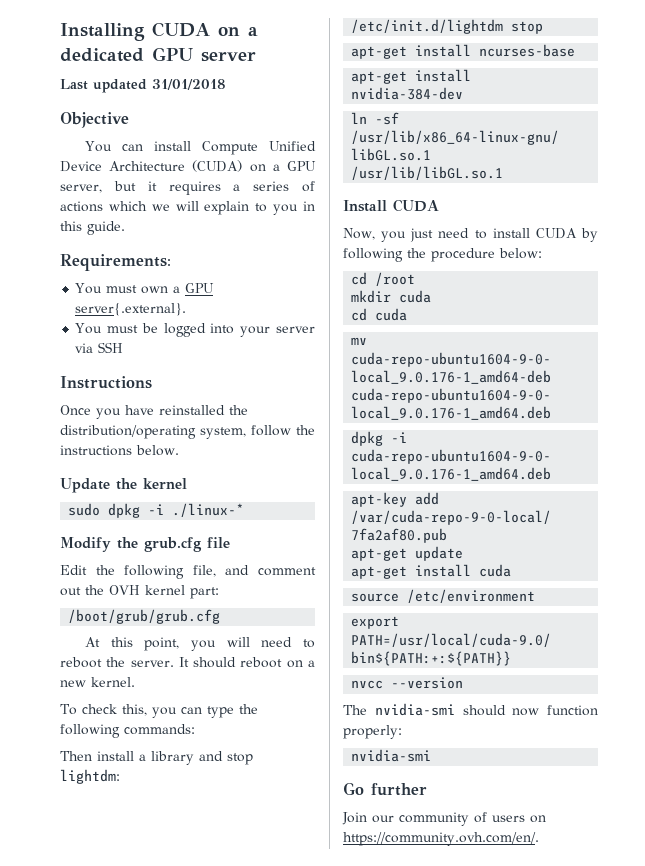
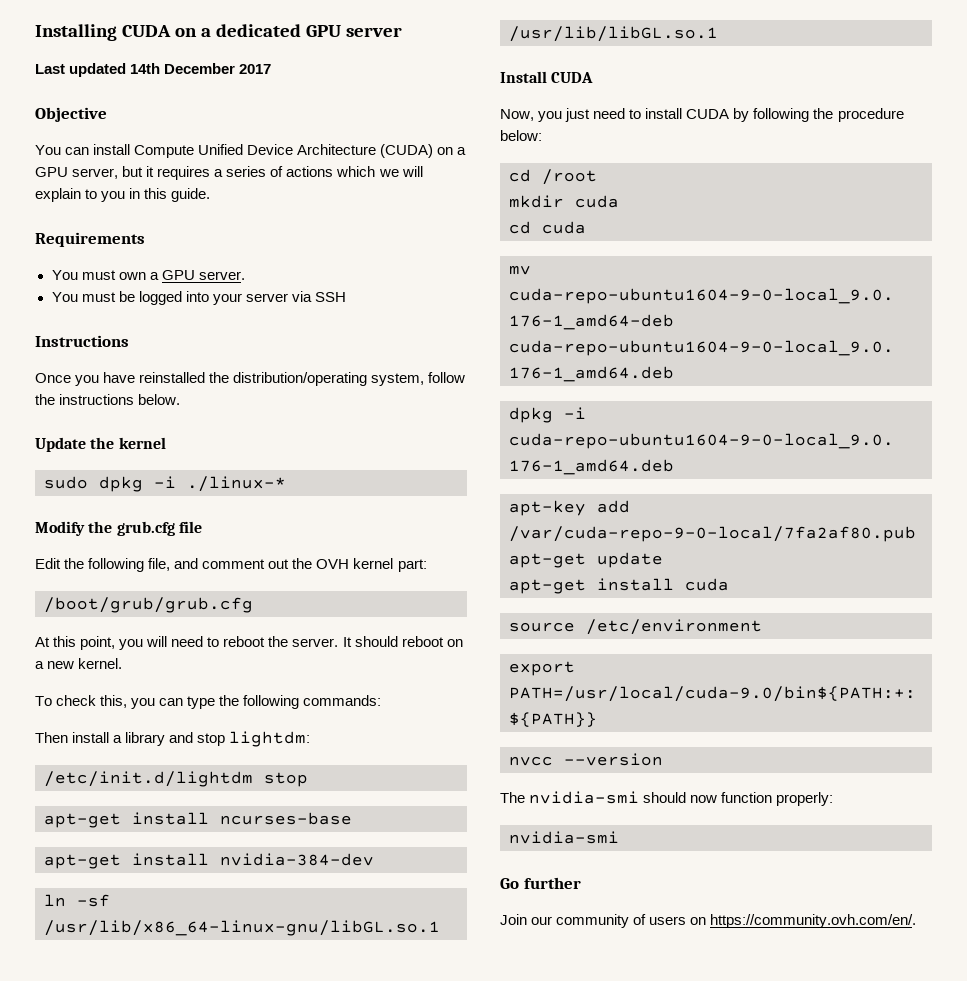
[152,79,226,90] 31/01/2018 -> [130,63,272,74] 14th December 2017
[60,254,171,271] Requirements: -> [35,232,145,247] Requirements
[75,303,187,316] server{.external}. -> [198,271,245,280] server.

